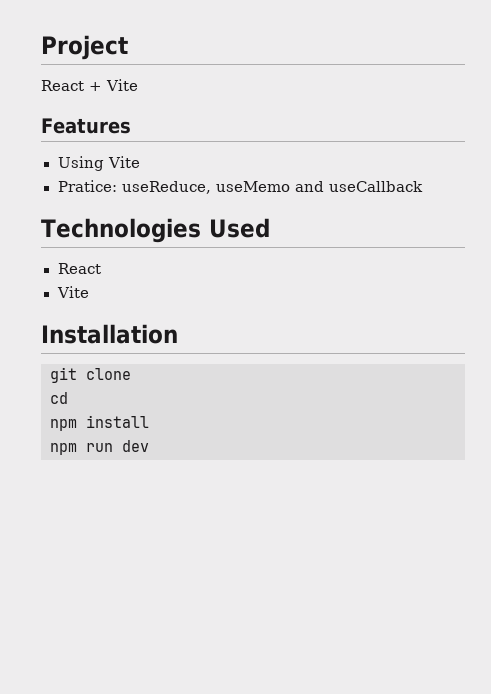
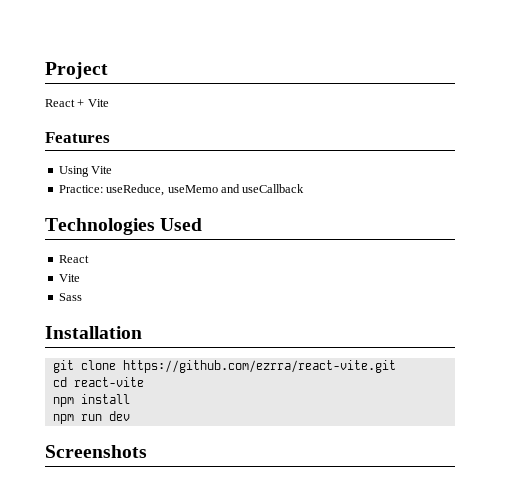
[57,180,117,192] Pratice: -> [58,185,103,193] Practice:
(89, 292) none -> [58,293,82,301] // Sass
(131, 374) none -> [122,360,396,373] https://github.com/ezrra/react-vite.git
(68, 398) none -> [73,377,144,387] react-vite
(149, 446) none -> [45,445,147,458] // Screenshots

